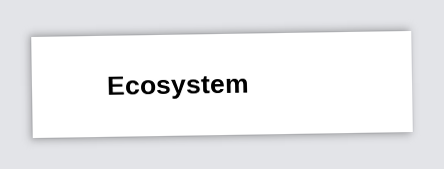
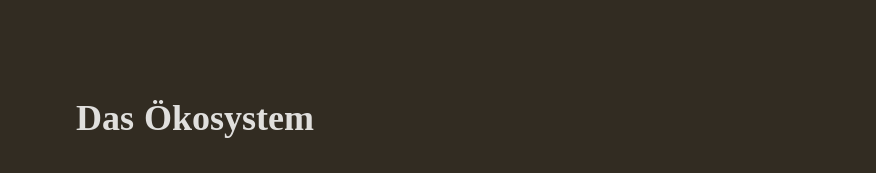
[106,74,250,100] Ecosystem -> [76,100,314,138] Das Ökosystem

